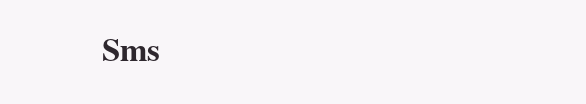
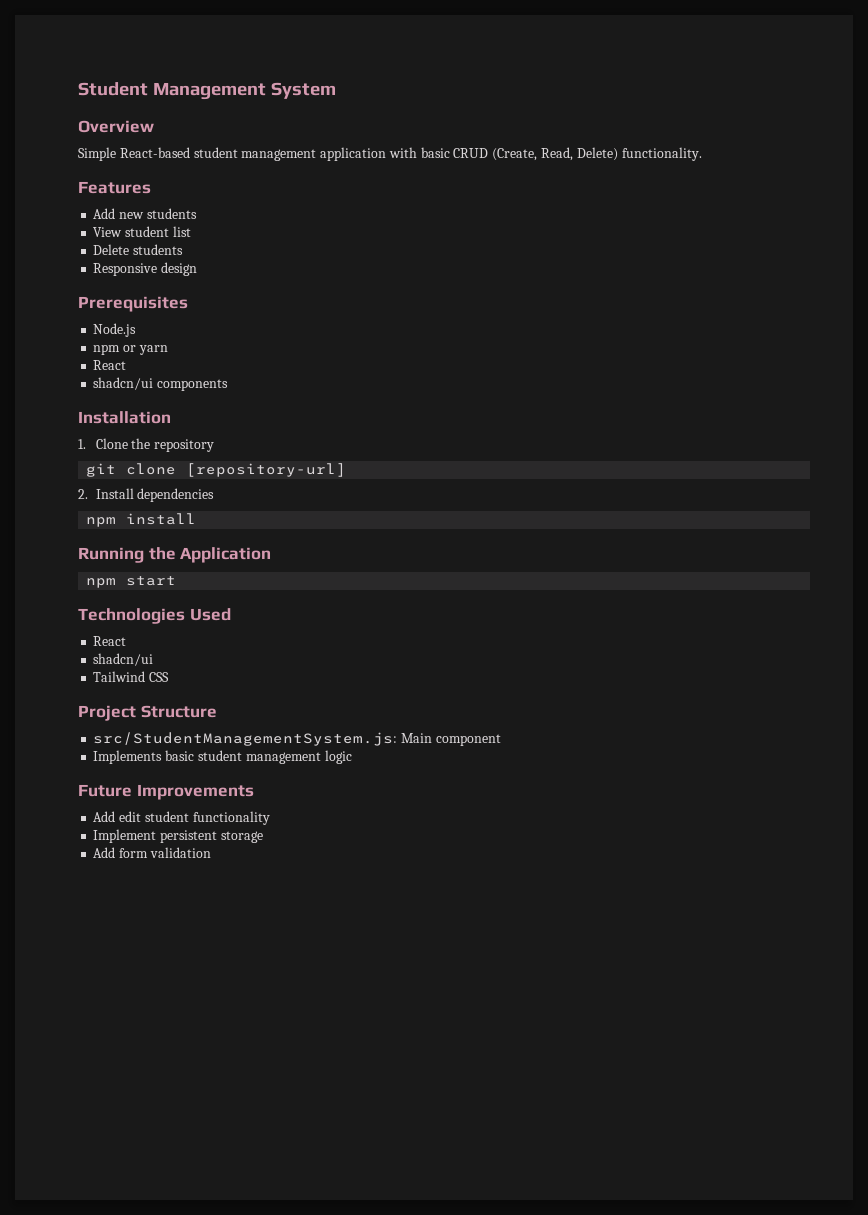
[102,39,160,61] Sms -> [78,82,336,100] [78,120,154,133] [78,147,702,161] [78,181,151,194] [93,208,197,219] [93,226,191,237] [93,244,184,255] [93,262,198,276] [78,296,188,312] [93,323,137,337] [93,344,168,355] [93,360,127,370] [93,377,229,391] [78,411,171,424] [78,438,215,452] [86,463,347,477] [78,488,215,502] [86,513,197,527] [78,547,272,563] [86,576,177,588] [78,608,231,624] [93,636,127,646] [93,653,154,666] [93,671,170,682] [78,705,217,721] [93,732,501,746] [93,750,352,764] [78,784,254,800] [93,811,270,825] [93,829,263,843] [93,847,211,858] Student Management System // Overview // Simple React-based student management application with basic CRUD (Create, Read, Delete) functionality. // Features // Add new students // View student list // Delete students // Responsive design // Prerequisites // Node.js // npm or yarn // React // shadcn/ui components // Installation // 1. Clone the repository // git clone [repository-url] // 2. Install dependencies // npm install // Running the Application // npm start // Technologies Used // React // shadcn/ui // Tailwind CSS // Project Structure // src/StudentManagementSystem.js: Main component // Implements basic student management logic // Future Improvements // Add edit student functionality // Implement persistent storage // Add form validation

